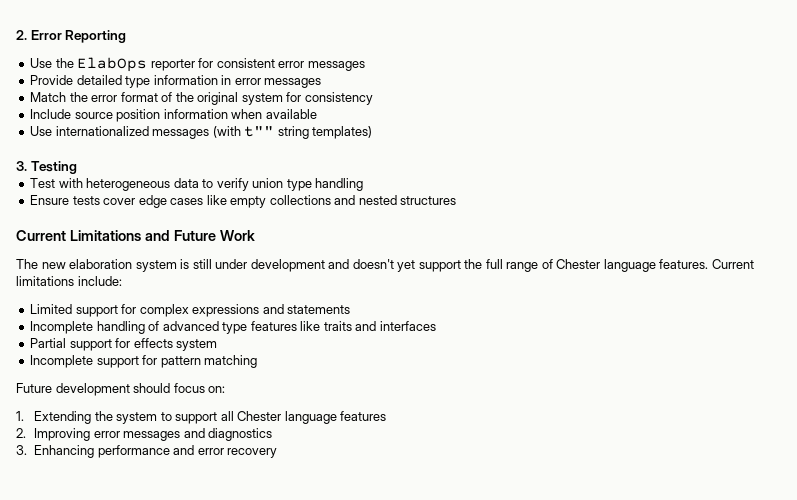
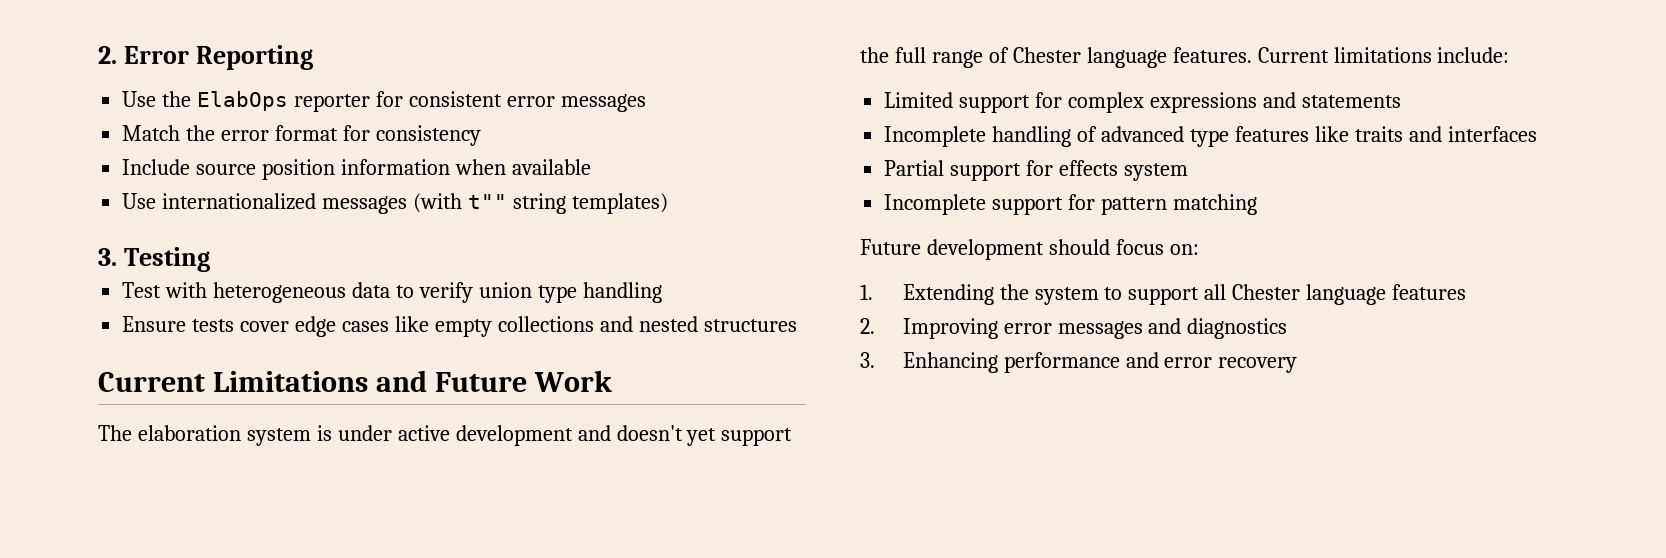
[30,75,322,88] // Provide detailed type information in error messages -> (646, 103) none
[161,92,283,105] of the original system -> (339, 133) none
[41,262,66,269] new -> (132, 433) none
[192,259,248,269] still under -> [337,425,450,441] under active

